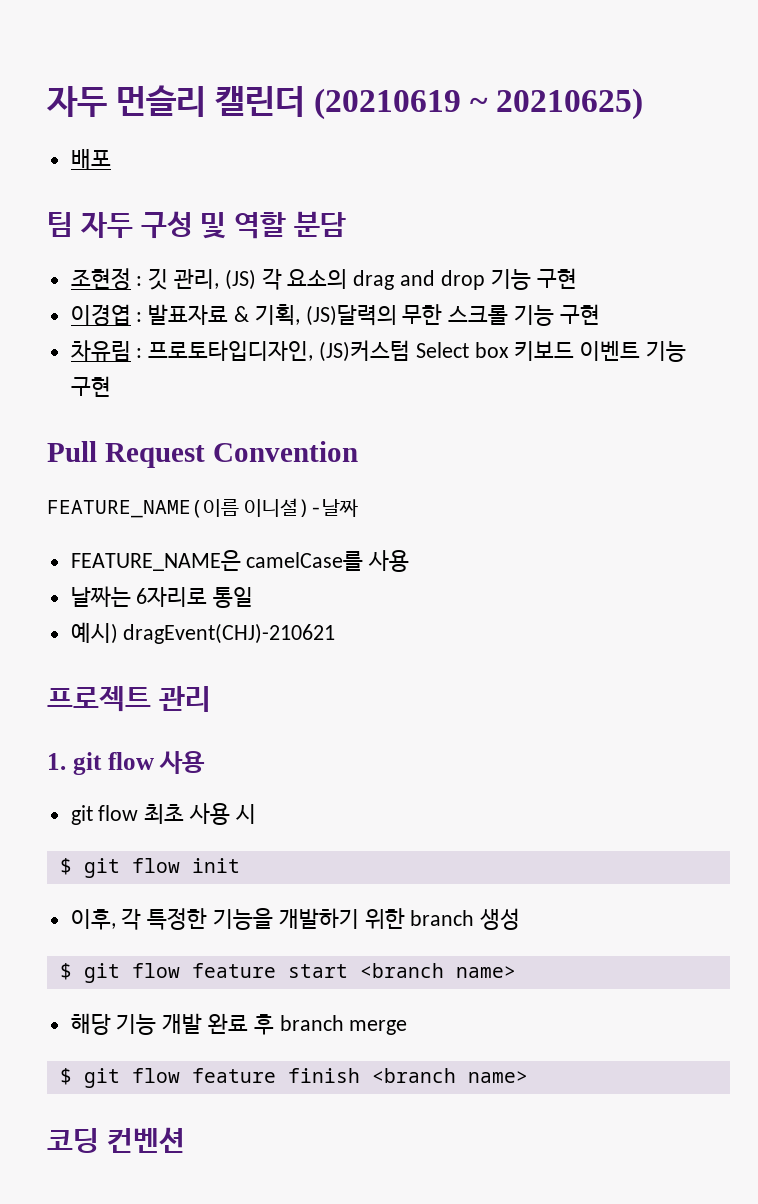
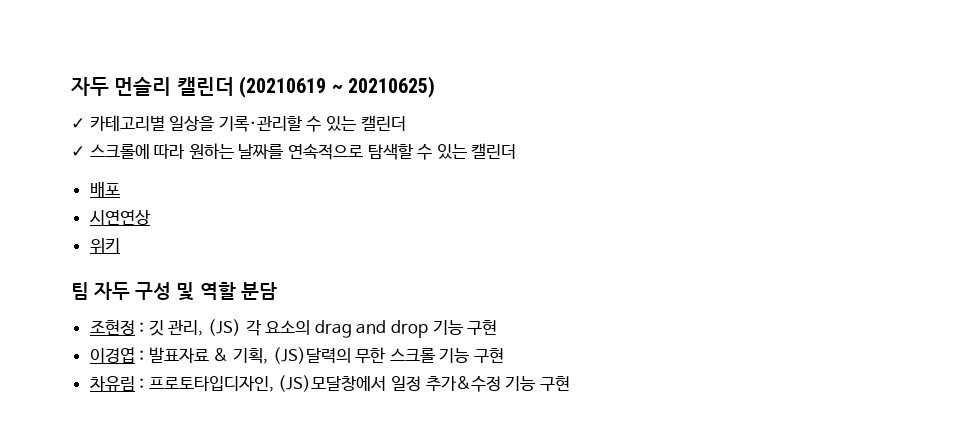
(644, 104) none -> [71,115,406,132] [71,143,517,160] // ✓ 카테고리별 일상을 기록·관리할 수 있는 캘린더 // ✓ 스크롤에 따라 원하는 날짜를 연속적으로 탐색할 수 있는 캘린더
(111, 159) none -> [89,210,150,225] [89,238,120,254] // 시연연상 // 위키
[319,340,687,362] [70,376,111,397] [47,441,358,468] [47,498,359,518] [70,550,410,572] [70,586,254,608] [70,622,336,644] [47,686,211,712] [47,751,206,775] [70,803,256,825] [59,858,240,878] [70,908,521,930] [59,963,516,983] [70,1013,408,1035] [59,1068,528,1088] [47,1127,185,1153] (JS)커스텀 Select box 키보드 이벤트 기능 구현 // Pull Request Convention // FEATURE_NAME(이름 이니셜)-날짜 // FEATURE_NAME은 camelCase를 사용 // 날짜는 6자리로 통일 // 예시) dragEvent(CHJ)-210621 // 프로젝트 관리 // 1. git flow 사용 // git flow 최초 사용 시 // $ git flow init // 이후, 각 특정한 기능을 개발하기 위한 branch 생성 // $ git flow feature start <branch name> // 해당 기능 개발 완료 후 branch merge // $ git flow feature finish <branch name> // 코딩 컨벤션 -> [278,375,570,392] (JS)모달창에서 일정 추가&수정 기능 구현

